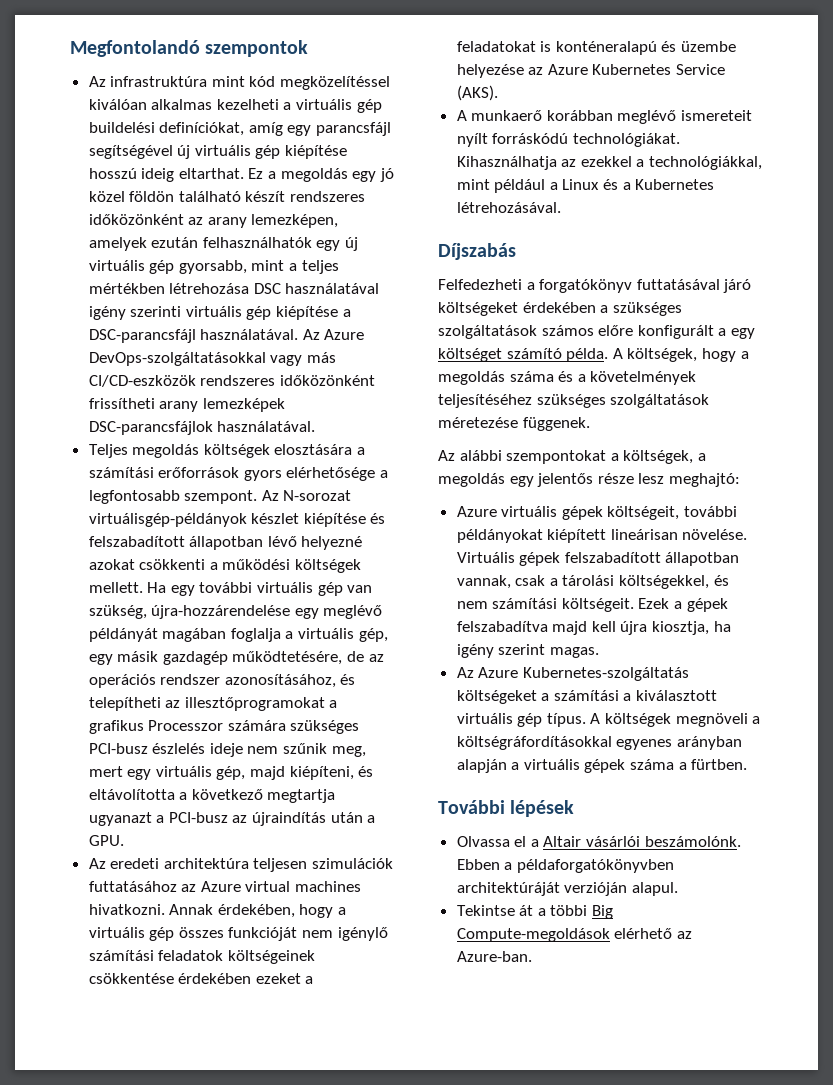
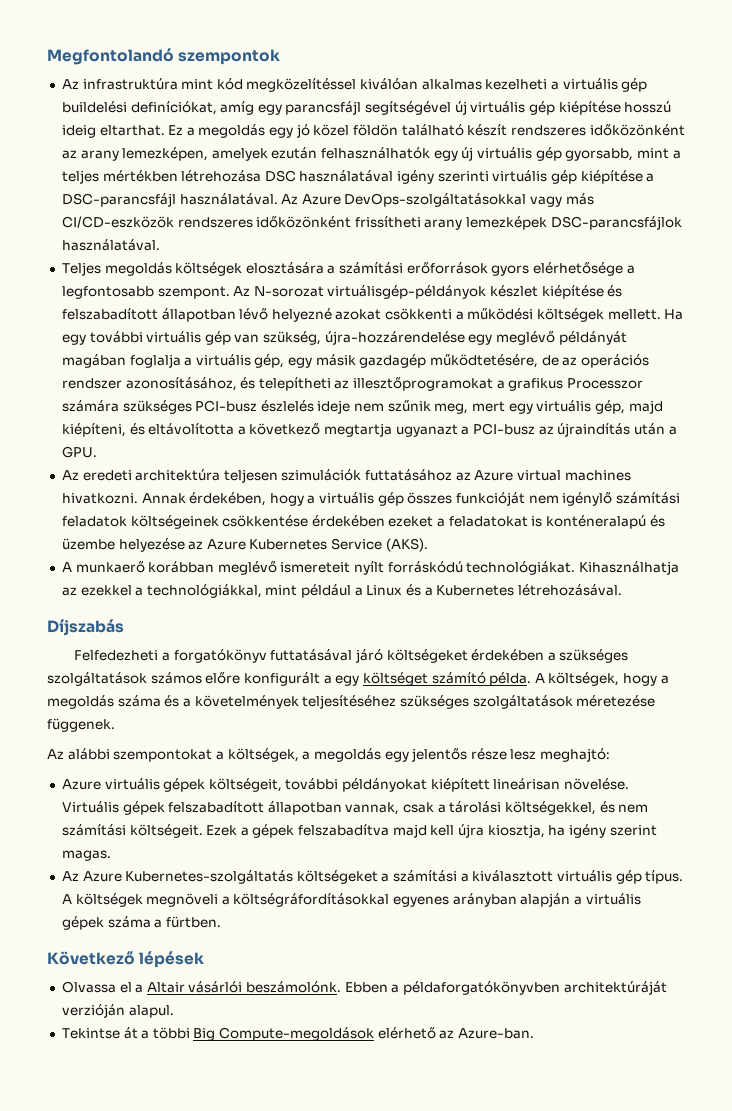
[438,800,505,814] További -> [47,951,135,965] Következő

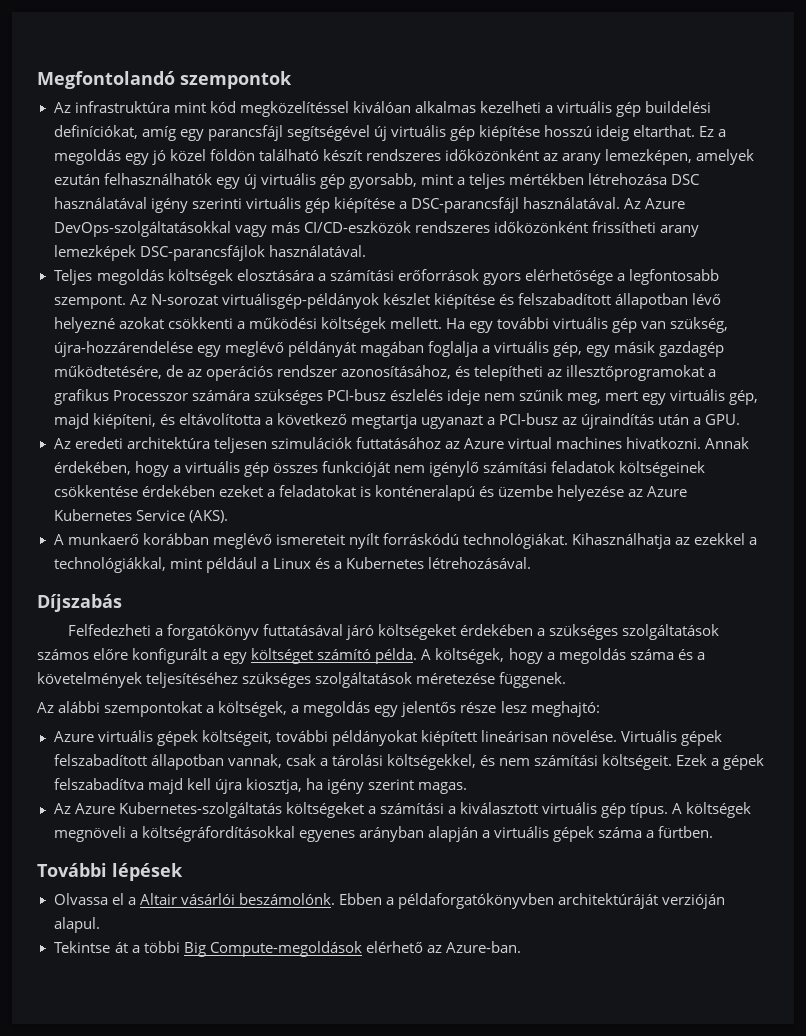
[47,951,135,965] Következő -> [37,863,107,877] További

